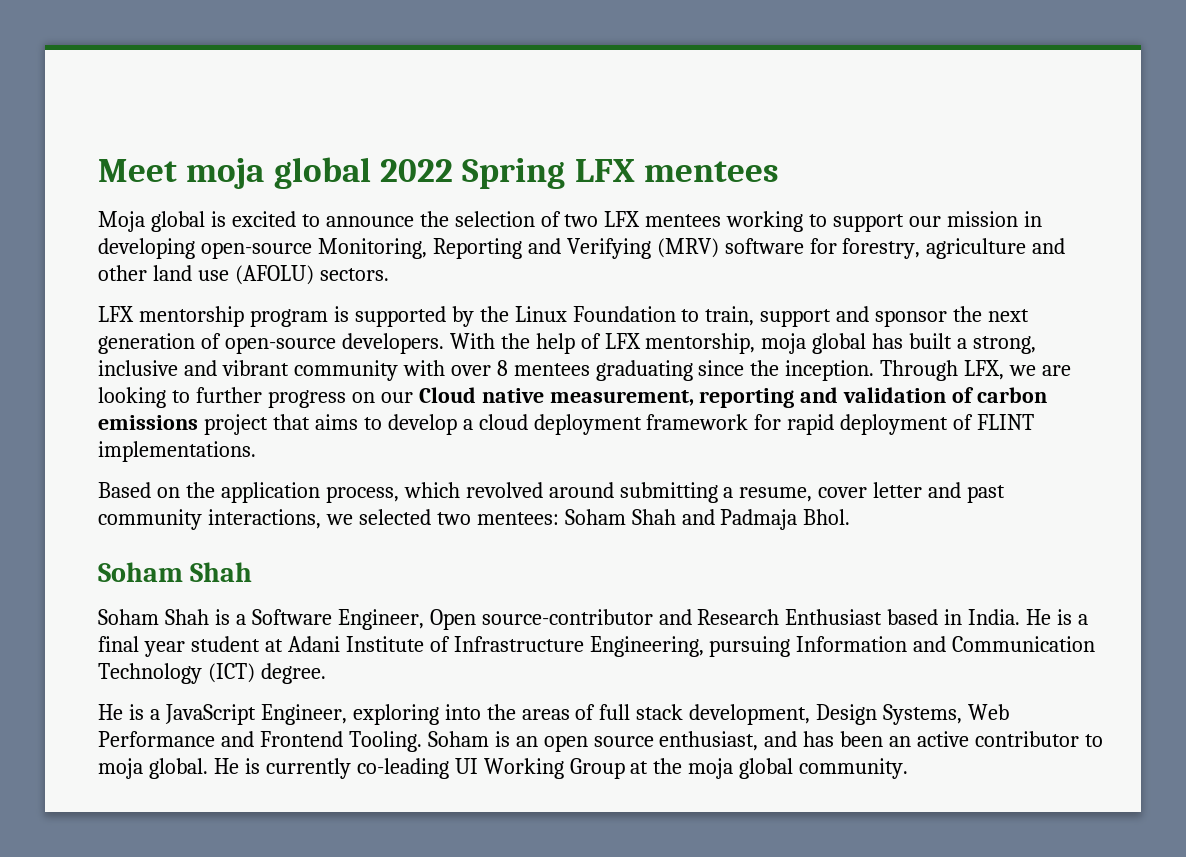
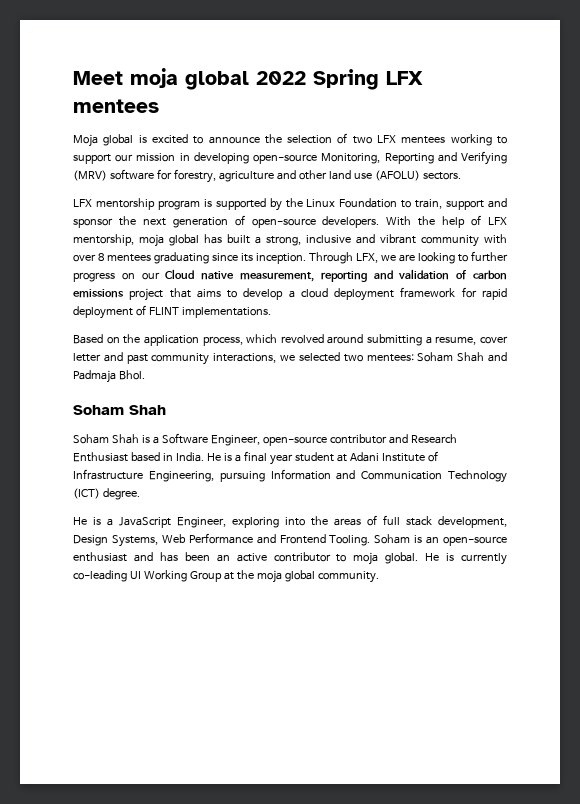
[750,360,780,376] the -> [241,253,253,262] its
[429,609,653,630] Open source-contributor -> [262,434,387,446] open-source contributor
[543,731,759,752] open source enthusiast, -> [442,536,507,546] [73,552,127,562] open-source enthusiast

